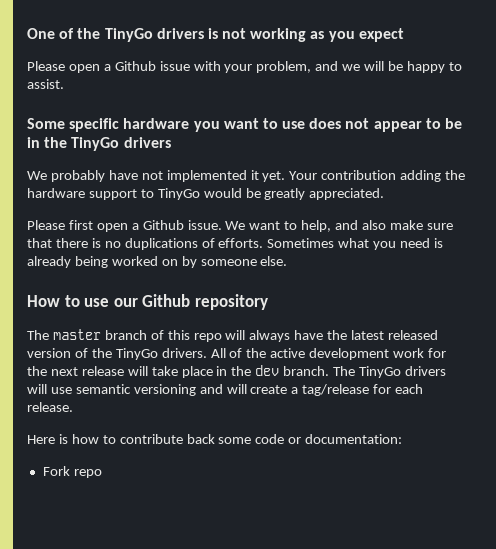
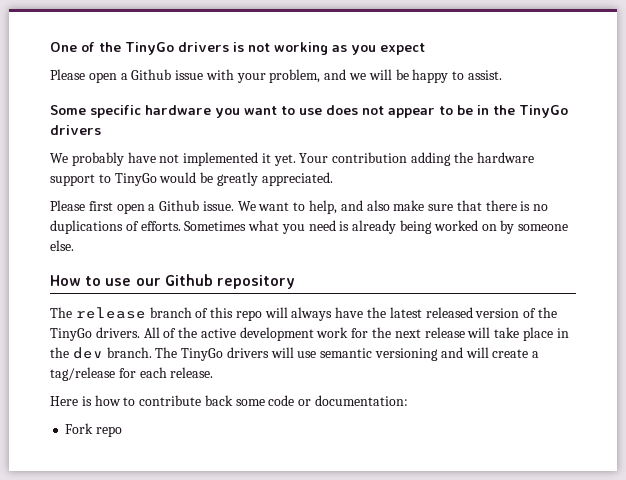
[52,329,101,340] master -> [75,307,146,319] release

